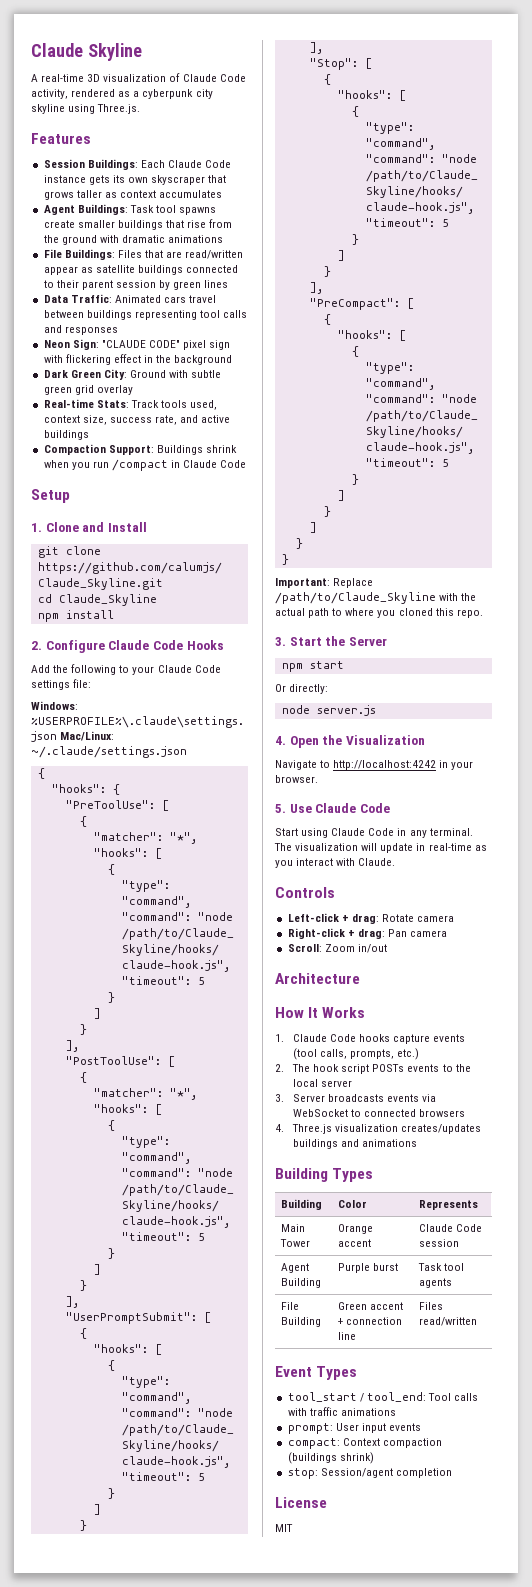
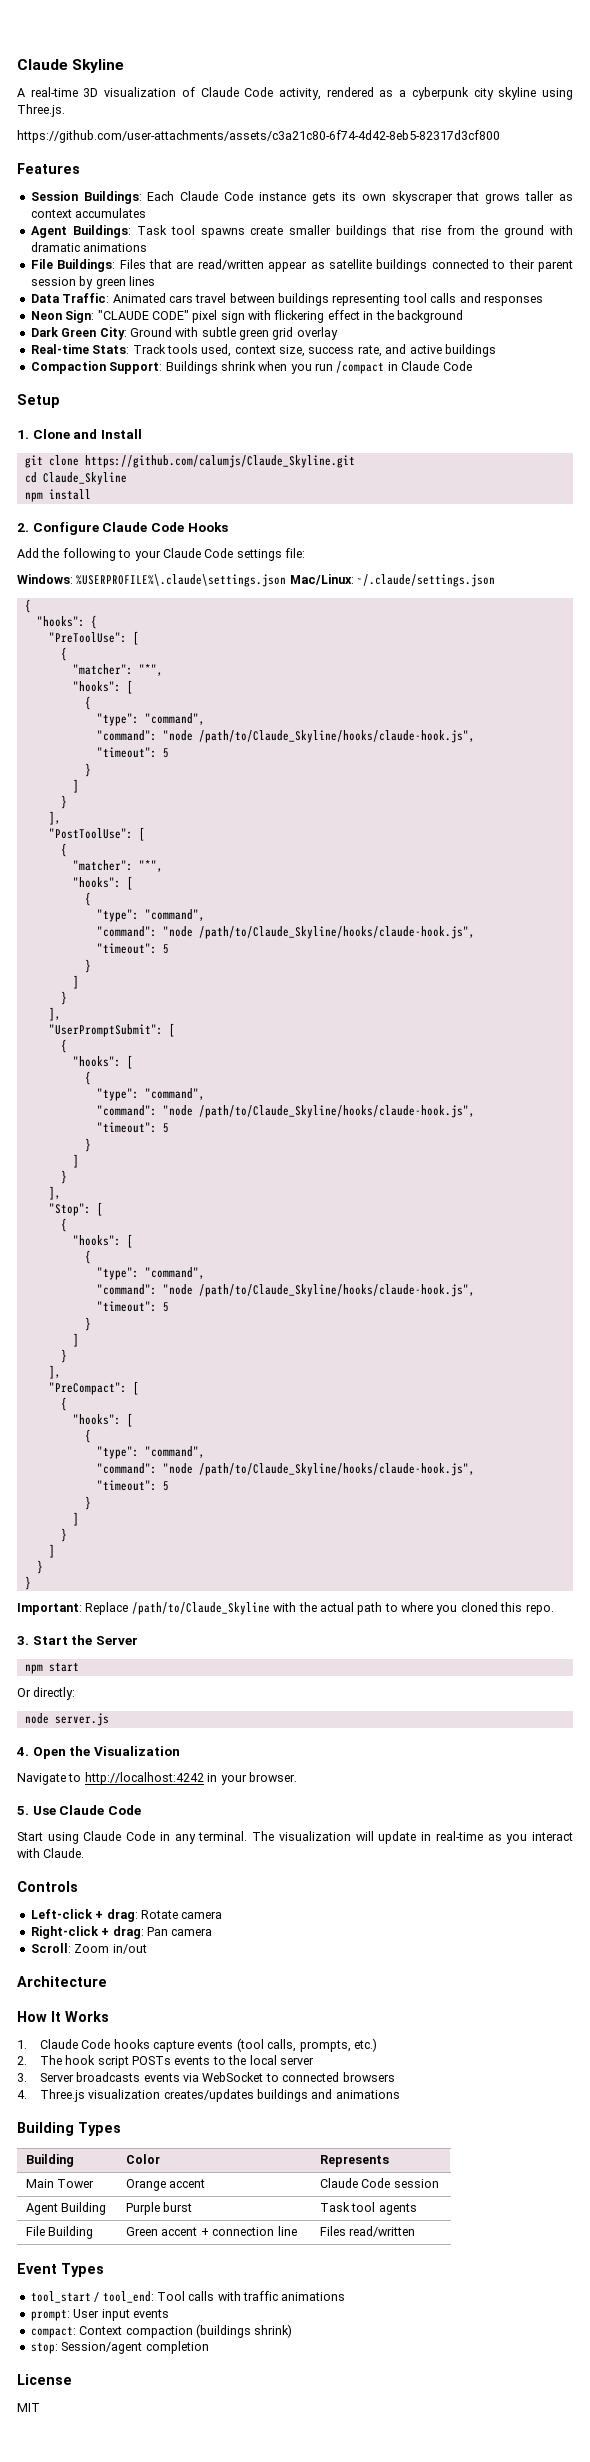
(141, 109) none -> [17,130,500,143] // https://github.com/user-attachments/assets/c3a21c80-6f74-4d42-8eb5-82317d3cf800

